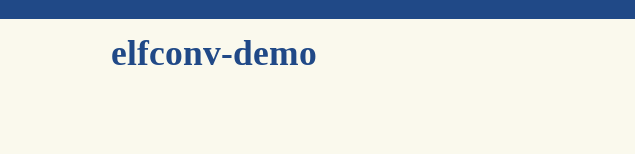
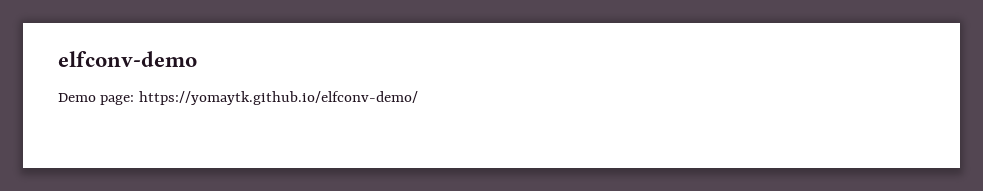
(317, 52) none -> [58,91,418,105] // Demo page: https://yomaytk.github.io/elfconv-demo/

